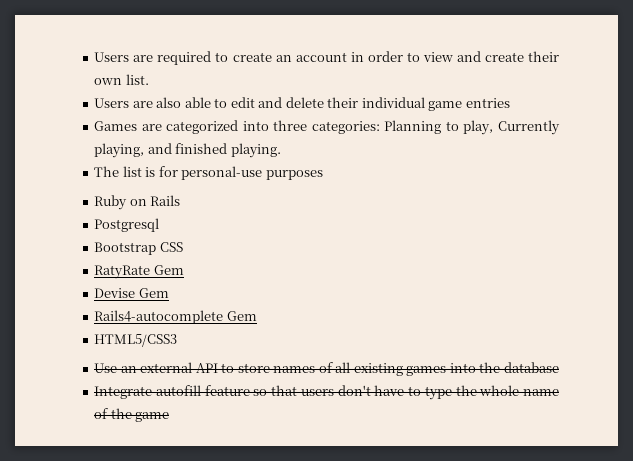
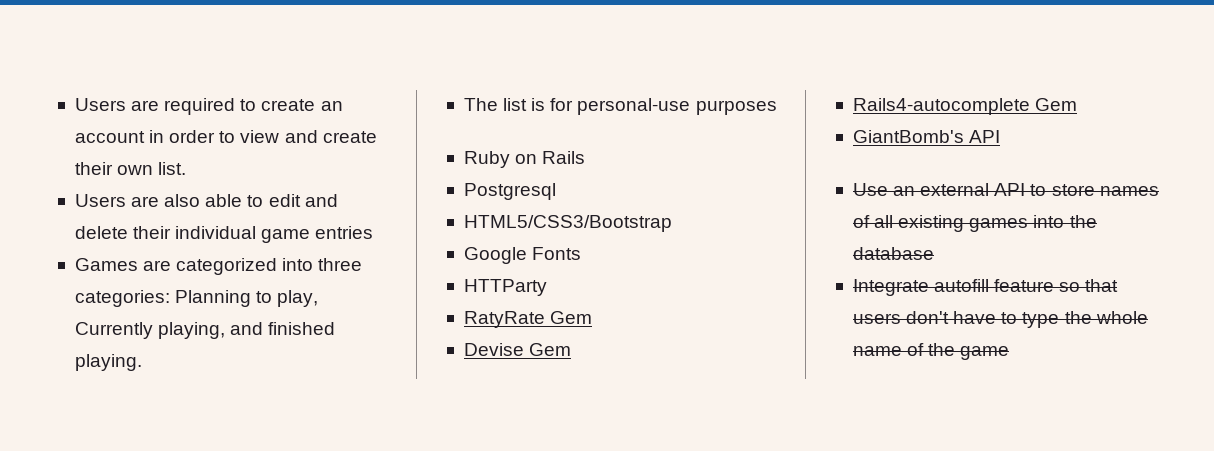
[94,242,183,255] Bootstrap CSS -> [463,215,672,232] [463,247,582,264] [463,279,547,296] HTML5/CSS3/Bootstrap // Google Fonts // HTTParty
[94,334,178,347] HTML5/CSS3 -> [852,130,1001,143] GiantBomb's API

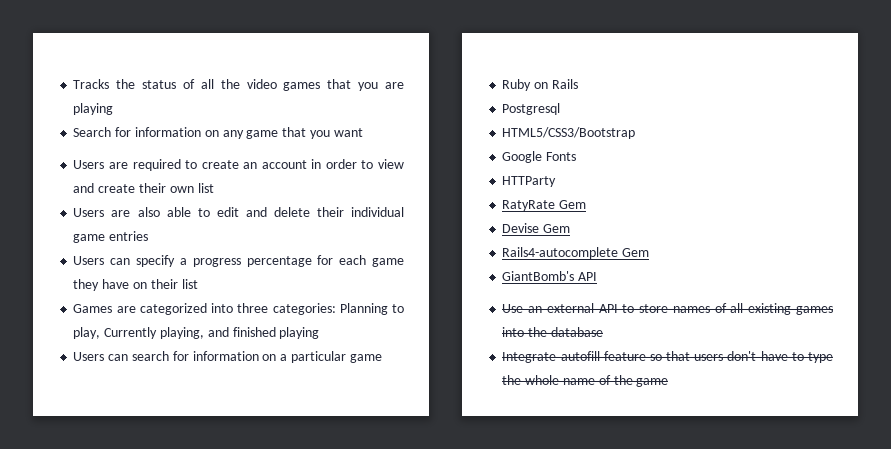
(74, 104) none -> [73,79,405,91] [73,103,114,115] [73,127,363,139] Tracks the status of all the video games that you are playing // Search for information on any game that you want //
[158,162,187,175] list. -> [197,183,214,193] list
(374, 232) none -> [73,255,404,267] [73,279,198,291] // Users can specify a progress percentage for each game they have on their list
[74,354,142,371] [463,98,777,115] playing. // The list is for personal-use purposes -> [279,327,320,339] [73,351,382,363] playing // Users can search for information on a particular game

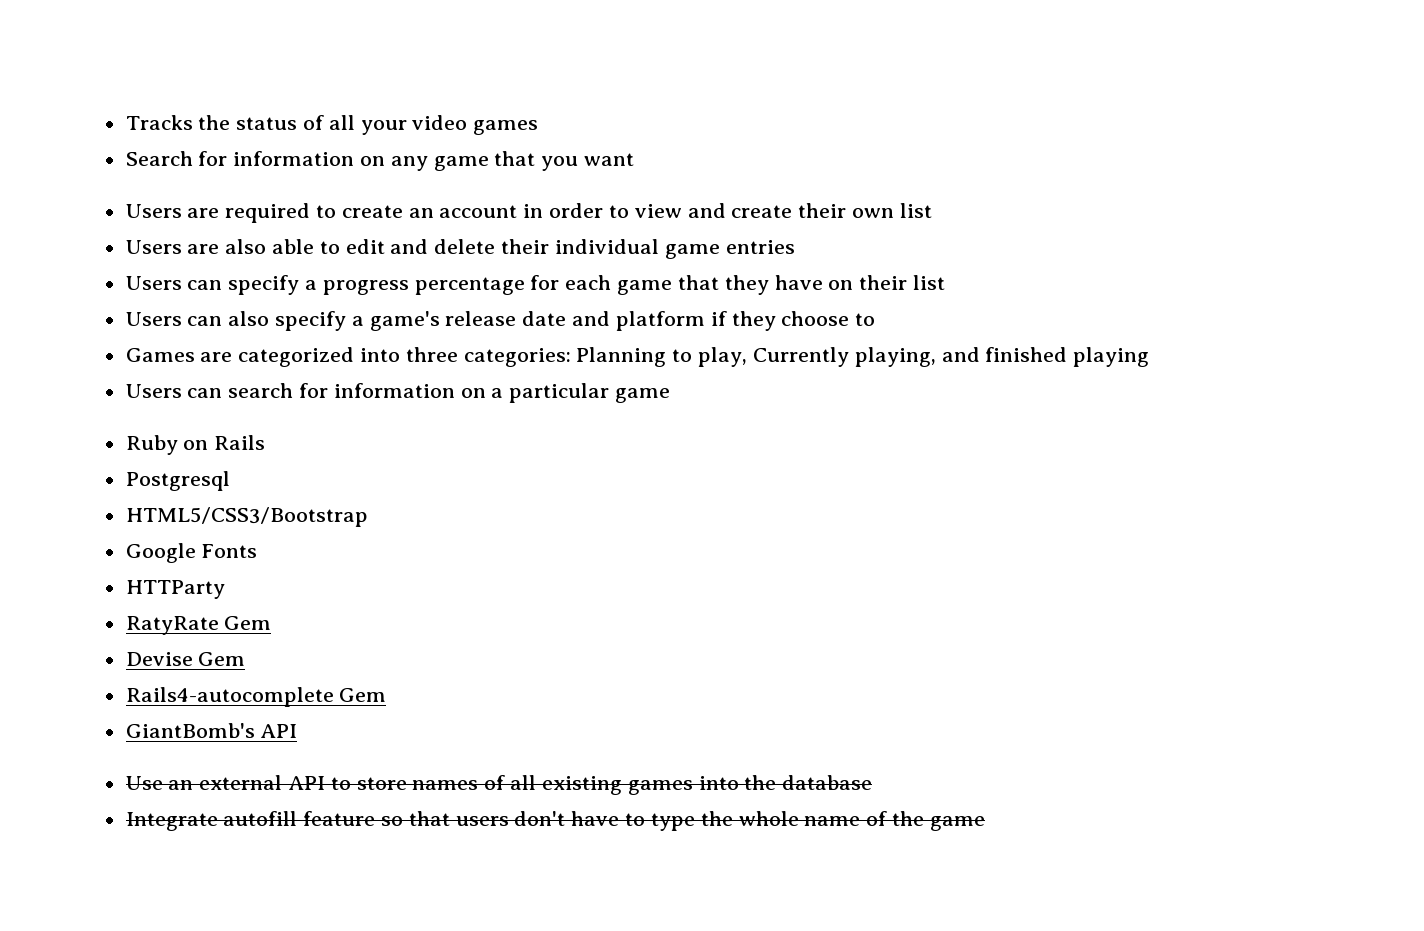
[220,79,240,89] the -> [360,120,407,135] your
[327,79,405,91] [73,103,114,115] that you are playing -> (539, 127) none
(404, 262) none -> [677,275,719,290] that
(198, 284) none -> [125,311,876,331] // Users can also specify a game's release date and platform if they choose to

